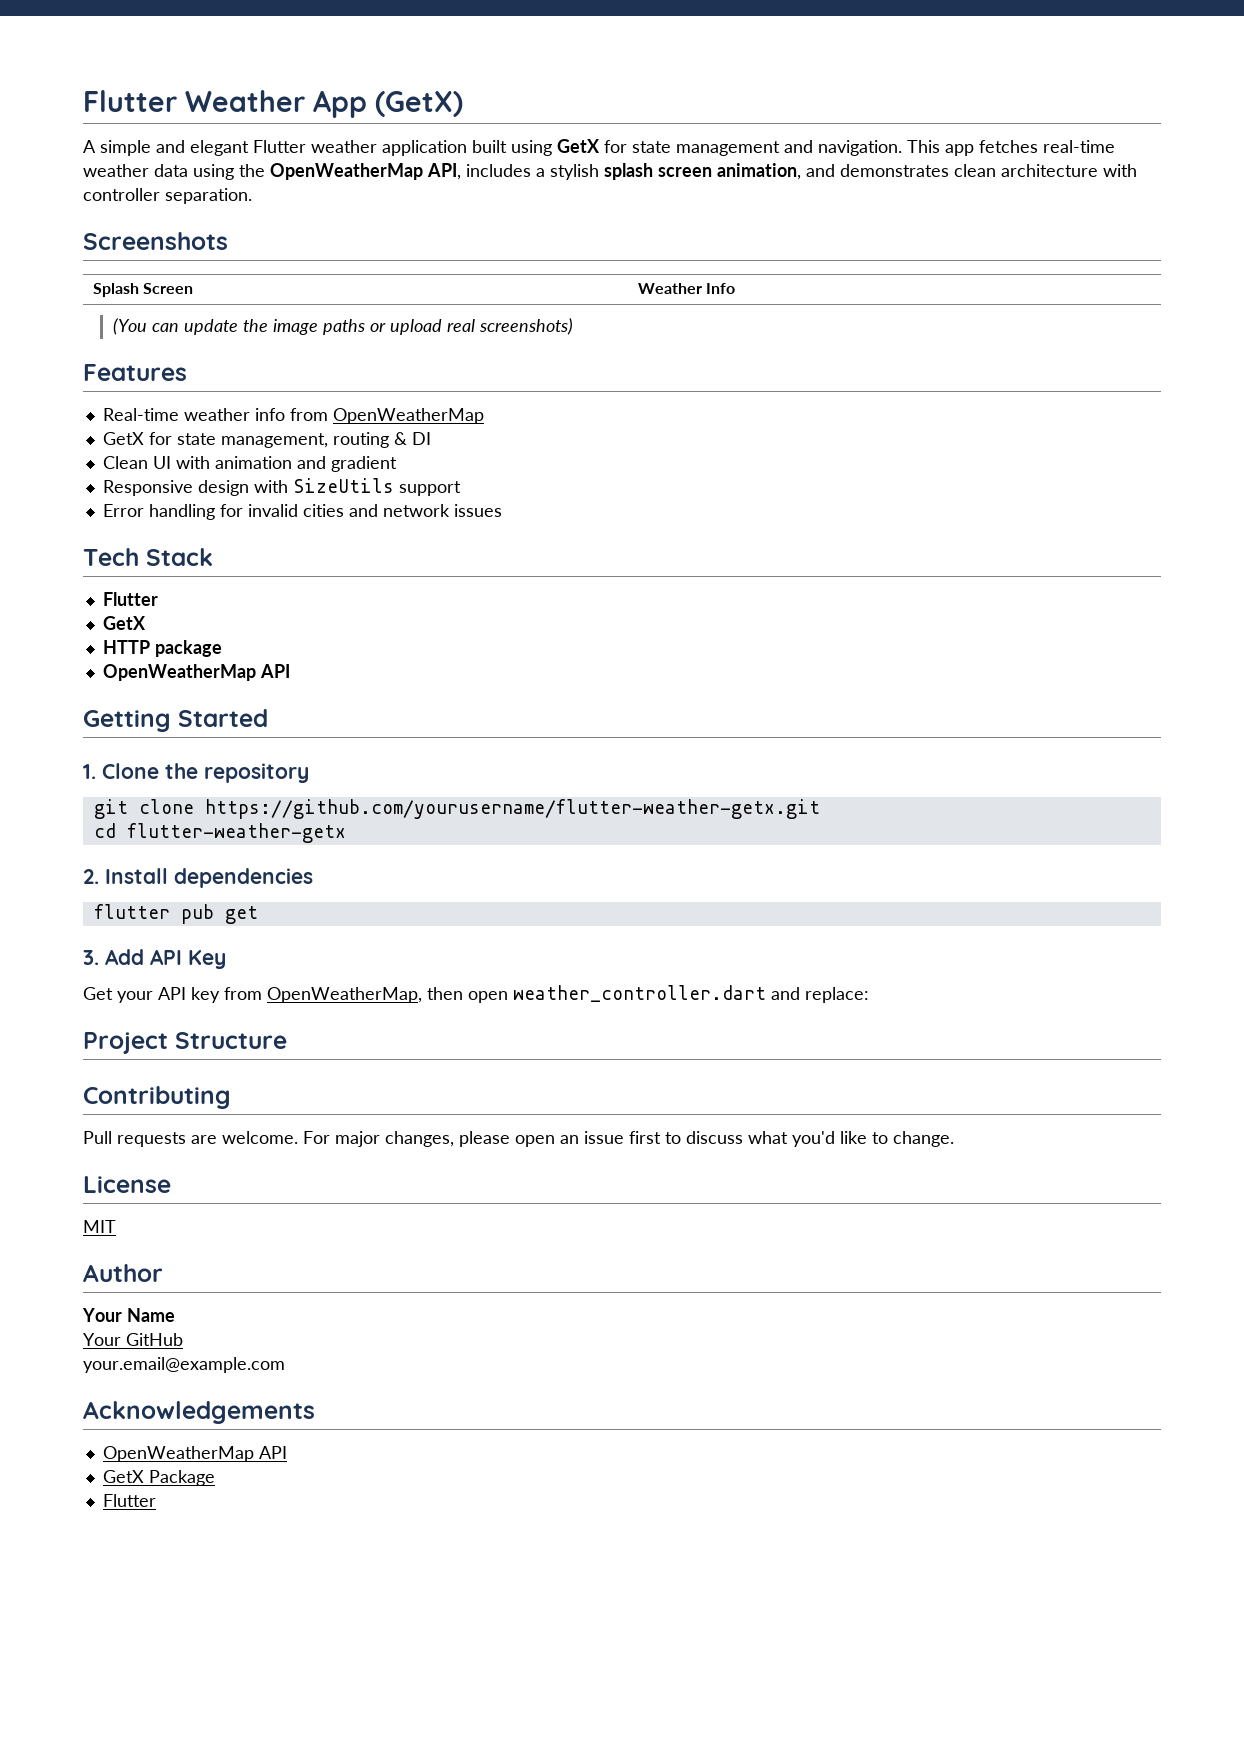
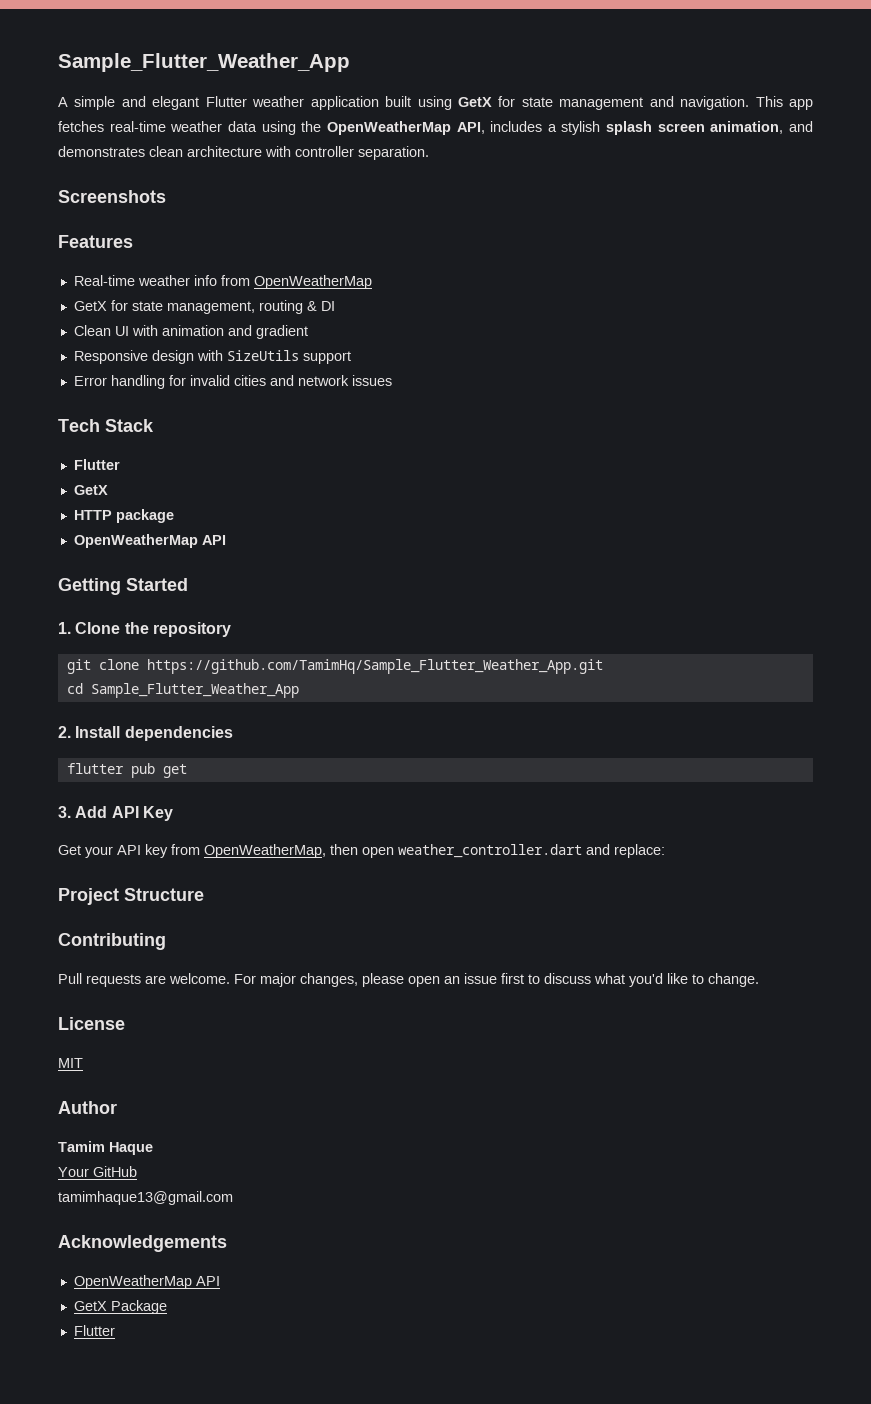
[83,90,463,118] Flutter Weather App (GetX) -> [58,53,350,72] Sample_Flutter_Weather_App
[92,283,193,297] [637,283,735,294] [112,318,573,335] // Splash Screen | Weather Info // (You can update the image paths or upload real screenshots) -> (166, 196) none
[204,799,820,819] https://github.com/yourusername/flutter-weather-getx.git -> [146,659,603,674] https://github.com/TamimHq/Sample_Flutter_Weather_App.git
[126,823,346,843] flutter-weather-getx -> [90,683,299,698] Sample_Flutter_Weather_App
[82,1308,175,1322] Your Name -> [58,1141,153,1155] Tamim Haque
[83,1357,285,1373] your.email@example.com -> [58,1191,233,1205] tamimhaque13@gmail.com

